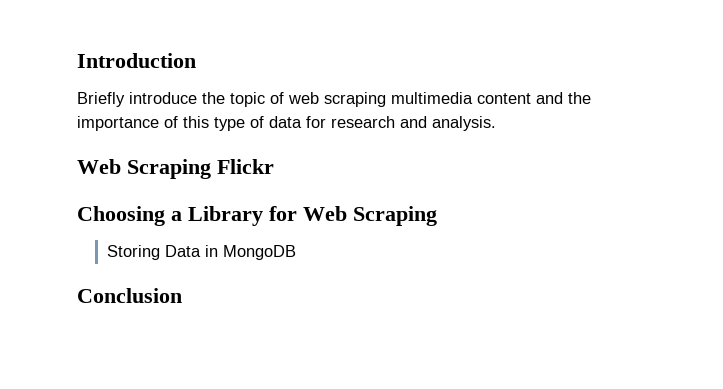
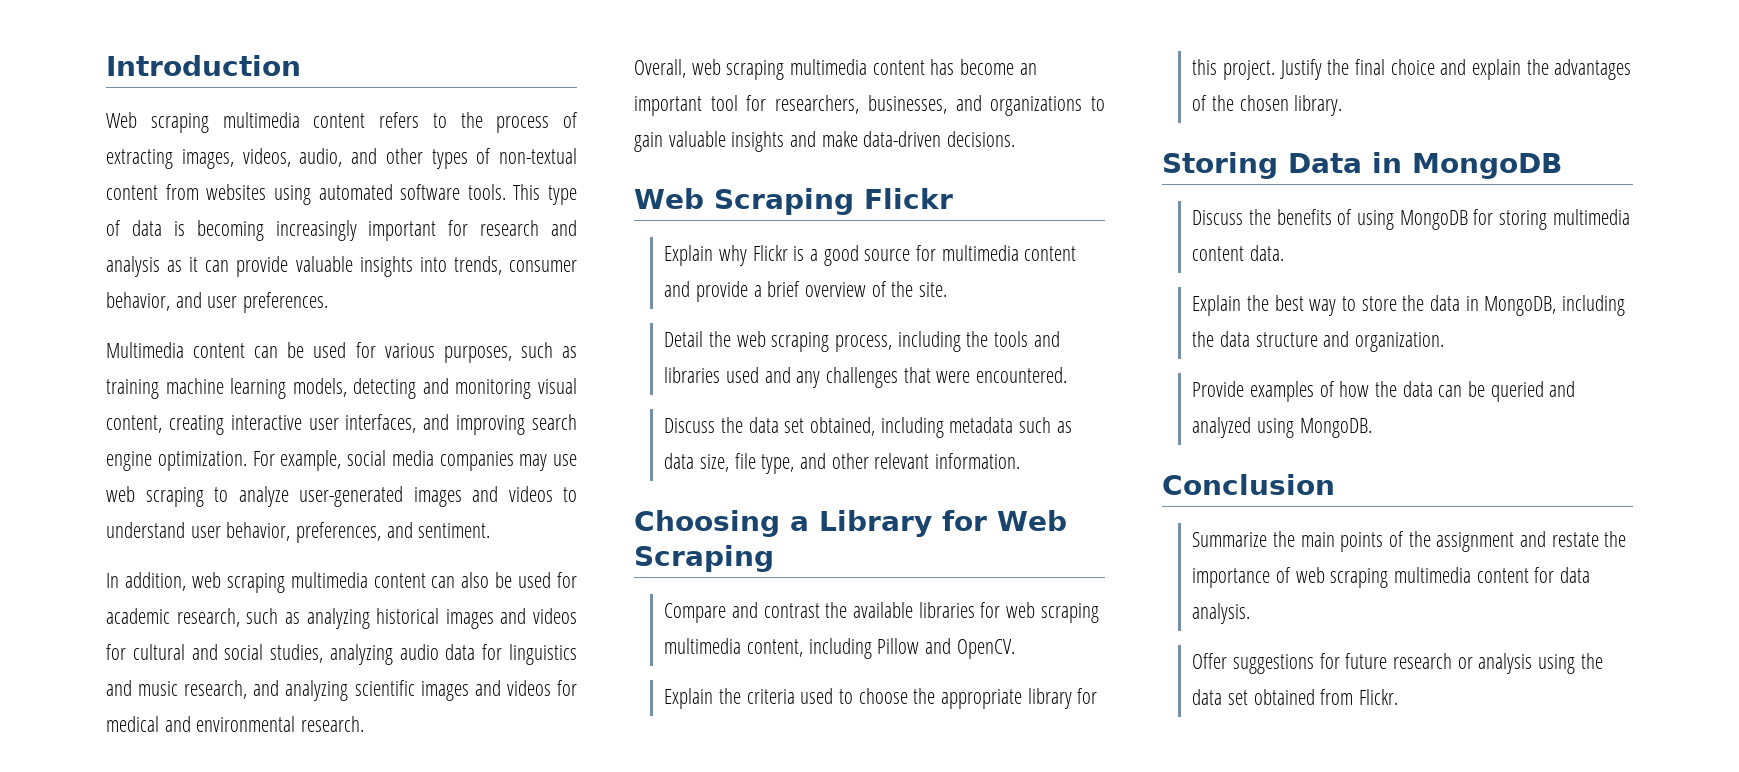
[77,92,591,107] [77,116,496,131] [77,159,274,179] Briefly introduce the topic of web scraping multimedia content and the importance of this type of data for research and analysis. // Web Scraping Flickr -> [106,112,578,133] [106,148,577,169] [106,184,577,205] [106,220,577,241] [106,256,577,277] [106,292,329,313] [106,342,577,363] [106,378,577,399] [106,414,577,435] [106,450,577,471] [106,486,577,507] [106,522,491,543] [106,572,577,593] [106,608,577,629] [106,644,577,665] [106,680,577,701] [106,716,365,732] [634,59,1037,80] [634,95,1105,116] [634,131,1016,152] [634,188,953,215] [664,245,1077,266] [664,281,948,302] [664,331,1060,352] [664,367,1068,388] [664,417,1072,438] [664,453,1021,474] Web scraping multimedia content refers to the process of extracting images, videos, audio, and other types of non-textual content from websites using automated software tools. This type of data is becoming increasingly important for research and analysis as it can provide valuable insights into trends, consumer behavior, and user preferences. // Multimedia content can be used for various purposes, such as training machine learning models, detecting and monitoring visual content, creating interactive user interfaces, and improving search engine optimization. For example, social media companies may use web scraping to analyze user-generated images and videos to understand user behavior, preferences, and sentiment. // In addition, web scraping multimedia content can also be used for academic research, such as analyzing historical images and videos for cultural and social studies, analyzing audio data for linguistics and music research, and analyzing scientific images and videos for medical and environmental research. // Overall, web scraping multimedia content has become an important tool for researchers, businesses, and organizations to gain valuable insights and make data-driven decisions. // Web Scraping Flickr // Explain why Flickr is a good source for multimedia content and provide a brief overview of the site. // Detail the web scraping process, including the tools and libraries used and any challenges that were encountered. // Discuss the data set obtained, including metadata such as data size, file type, and other relevant information.
[106,245,296,260] [77,288,182,303] Storing Data in MongoDB // Conclusion -> [664,602,1099,623] [664,638,1015,659] [664,688,1098,709] [1192,59,1632,80] [1192,95,1343,116] [1162,152,1562,179] [1192,209,1630,230] [1192,245,1285,261] [1192,295,1626,316] [1192,331,1445,352] [1192,381,1576,402] [1192,417,1372,438] [1162,474,1335,495] [1192,531,1627,552] [1192,567,1591,588] [1192,603,1251,624] [1192,653,1603,674] [1192,689,1399,705] Compare and contrast the available libraries for web scraping multimedia content, including Pillow and OpenCV. // Explain the criteria used to choose the appropriate library for this project. Justify the final choice and explain the advantages of the chosen library. // Storing Data in MongoDB // Discuss the benefits of using MongoDB for storing multimedia content data. // Explain the best way to store the data in MongoDB, including the data structure and organization. // Provide examples of how the data can be queried and analyzed using MongoDB. // Conclusion // Summarize the main points of the assignment and restate the importance of web scraping multimedia content for data analysis. // Offer suggestions for future research or analysis using the data set obtained from Flickr.

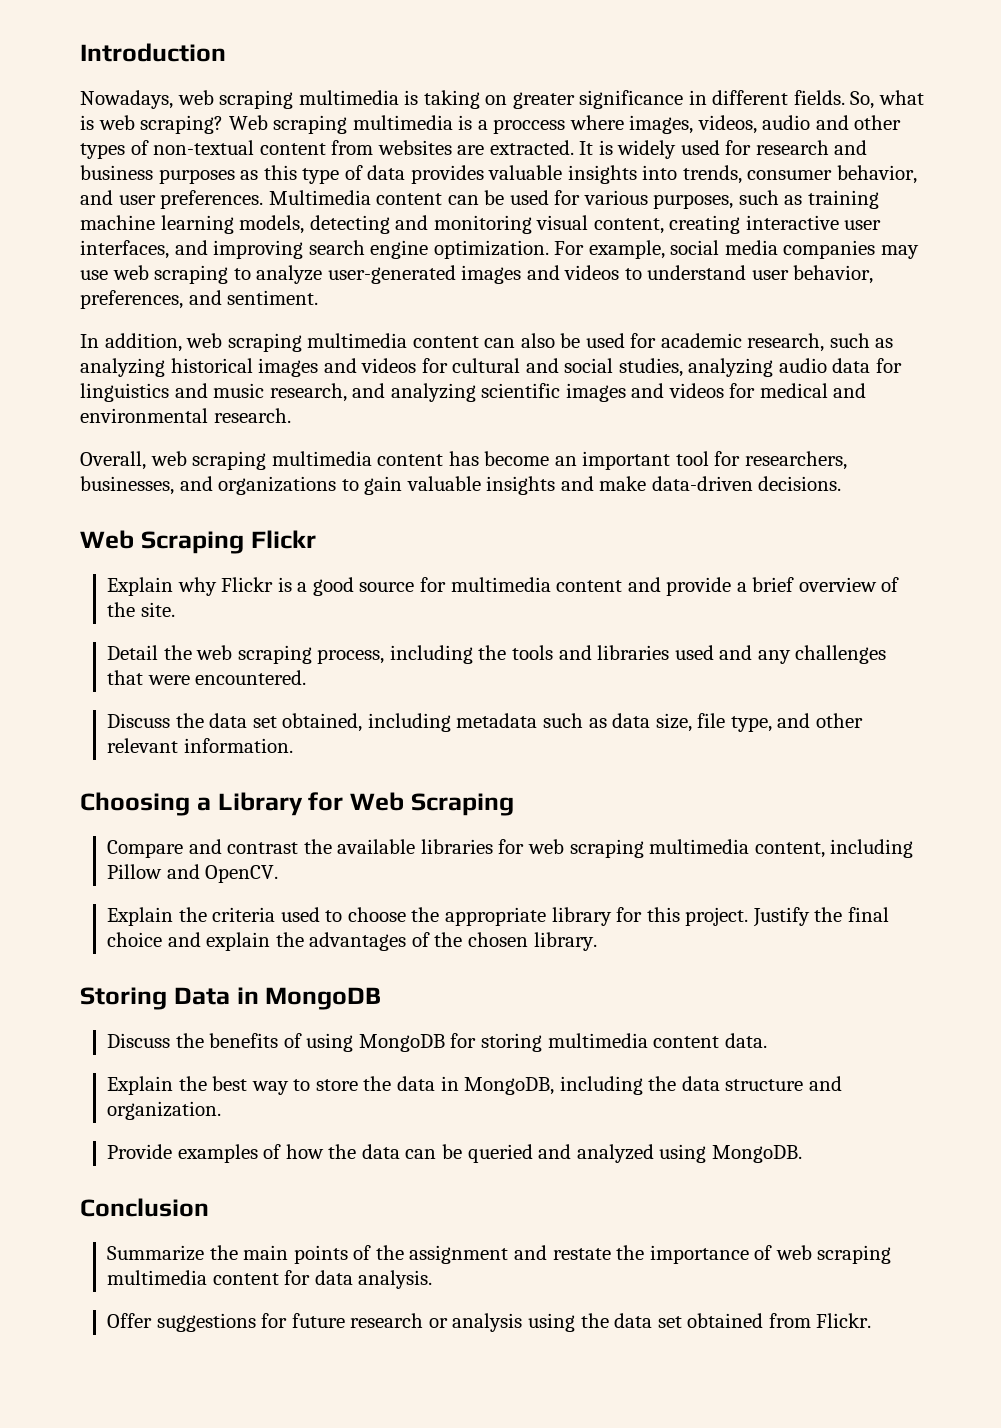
[106,112,578,133] [106,149,173,169] Web scraping multimedia content refers to the process of extracting -> [80,90,924,109] [80,115,624,134] Nowadays, web scraping multimedia is taking on greater significance in different fields. So, what is web scraping? Web scraping multimedia is a proccess where
[299,148,343,167] audio, -> [762,115,811,130] audio
[273,184,577,205] [106,220,577,241] [106,256,289,277] using automated software tools. This type of data is becoming increasingly important for research and analysis as it can provide -> [457,140,868,159] [80,165,484,184] are extracted. It is widely used for research and business purposes as this type of data provides
(329, 302) // -> (264, 199) none

